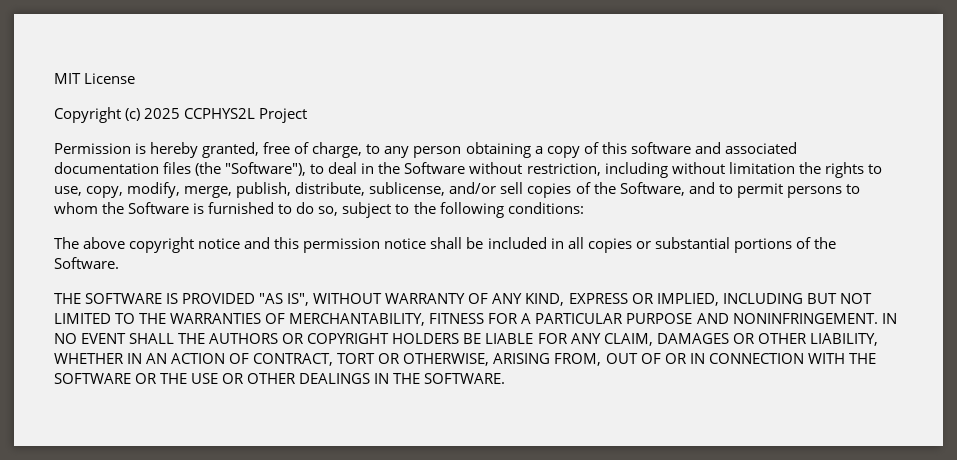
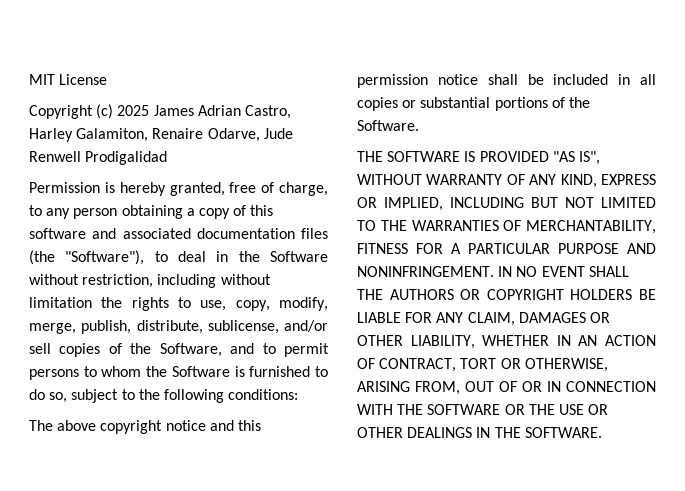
[184,108,308,123] CCPHYS2L Project -> [153,105,291,119] [29,128,293,142] [29,151,168,165] James Adrian Castro, Harley Galamiton, Renaire Odarve, Jude Renwell Prodigalidad

